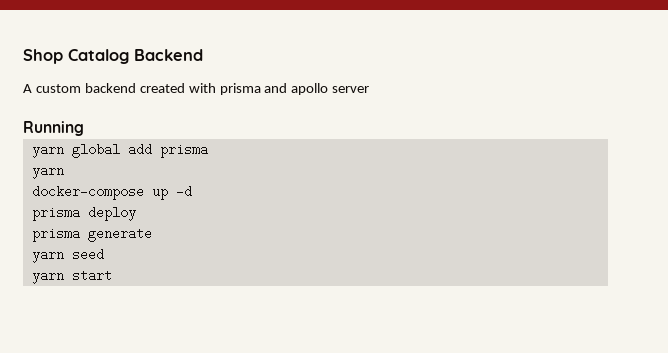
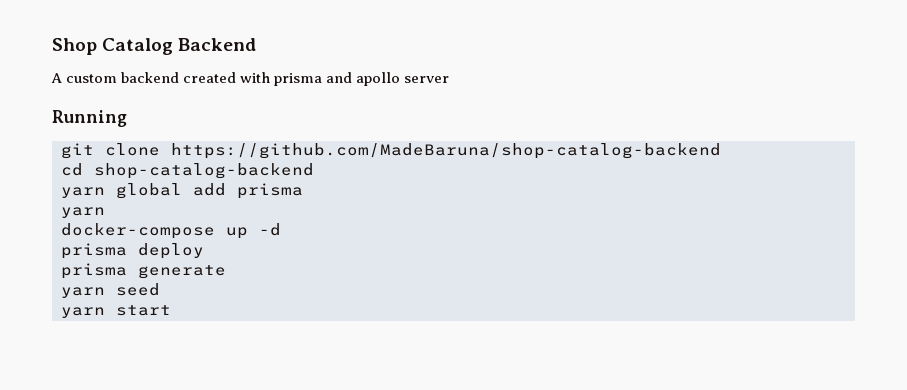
(84, 128) none -> [61,143,721,159] [61,163,314,179] // git clone https://github.com/MadeBaruna/shop-catalog-backend // cd shop-catalog-backend

